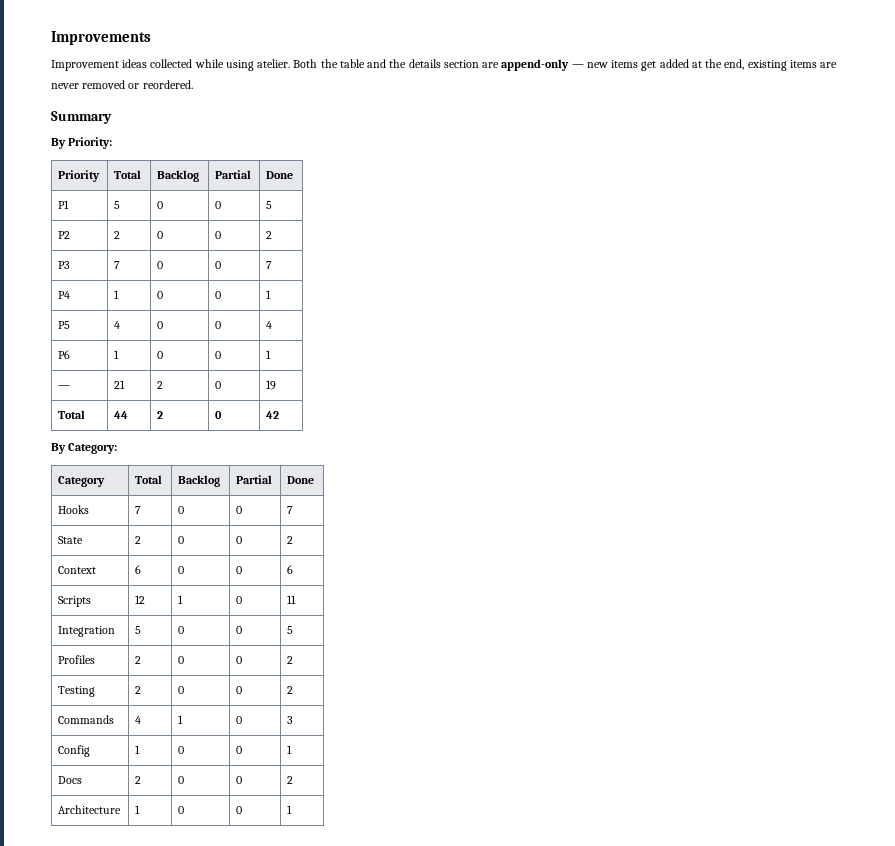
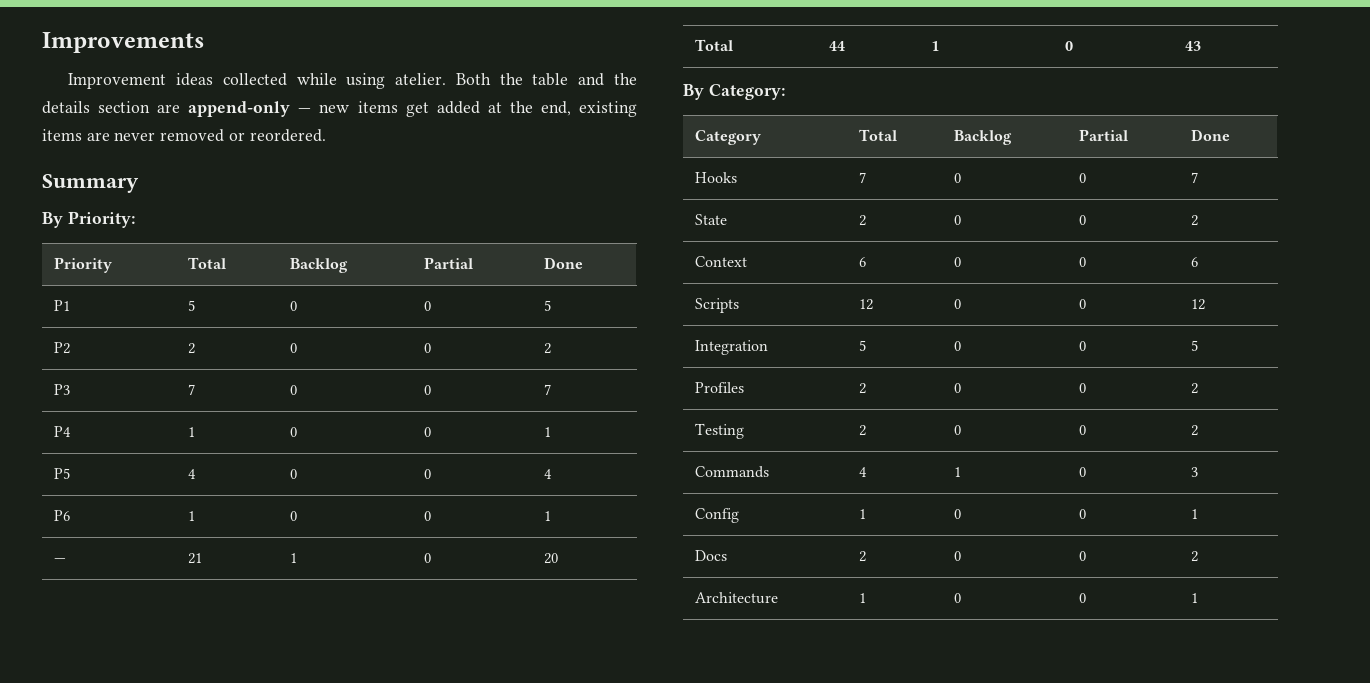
[157,381,164,389] [215,381,222,389] [266,380,277,390] 2 | 0 | 19 -> [289,553,297,563] [423,553,431,563] [543,553,558,564] 1 | 0 | 20
[157,411,164,419] [215,411,223,419] [266,411,280,419] 2 | 0 | 42 -> [930,41,939,51] [1064,41,1073,51] [1184,41,1201,51] 1 | 0 | 43
[178,595,184,604] [236,596,243,604] [287,595,297,604] 1 | 0 | 11 -> [953,299,961,309] [1078,299,1086,309] [1190,299,1205,310] 0 | 0 | 12

